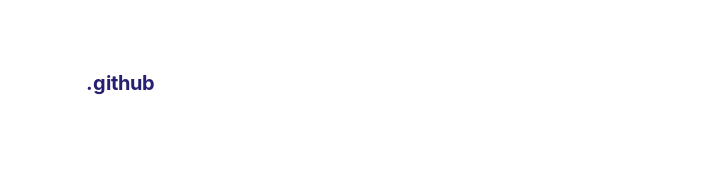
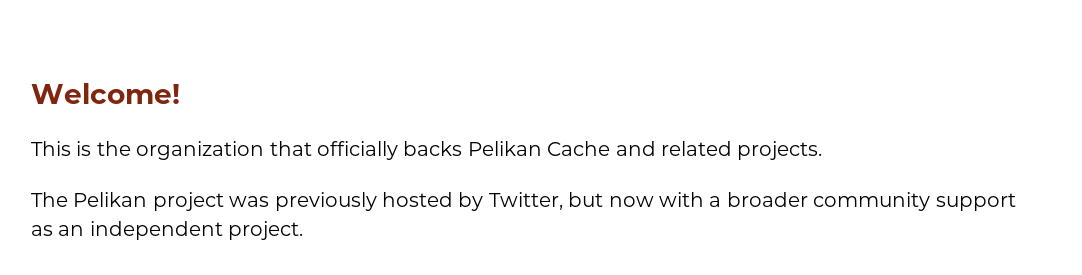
[86,75,155,95] .github -> [31,83,180,104] [31,141,823,160] [31,192,1016,211] [31,221,304,240] Welcome! // This is the organization that officially backs Pelikan Cache and related projects. // The Pelikan project was previously hosted by Twitter, but now with a broader community support as an independent project.

